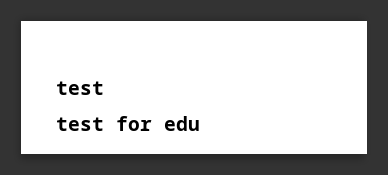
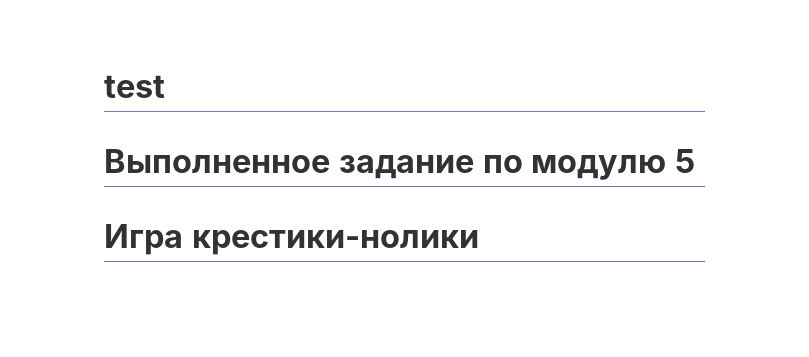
[56,116,200,131] test for edu -> [104,149,696,180] [104,224,479,255] Выполненное задание по модулю 5 // Игра крестики-нолики

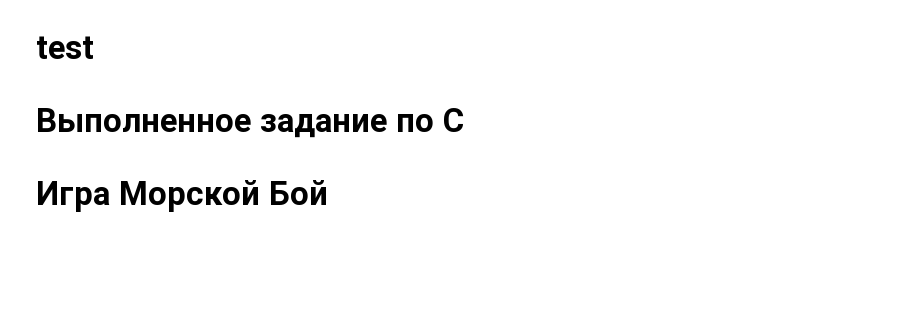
[531,149,696,180] модулю 5 -> [442,108,464,132] C
[191,230,479,255] крестики-нолики -> [118,180,328,212] Морской Бой

